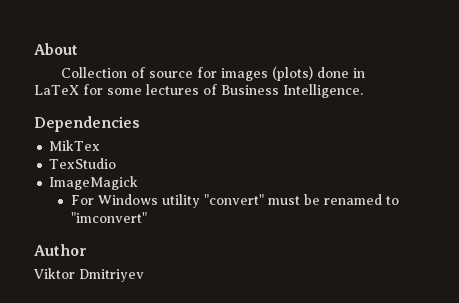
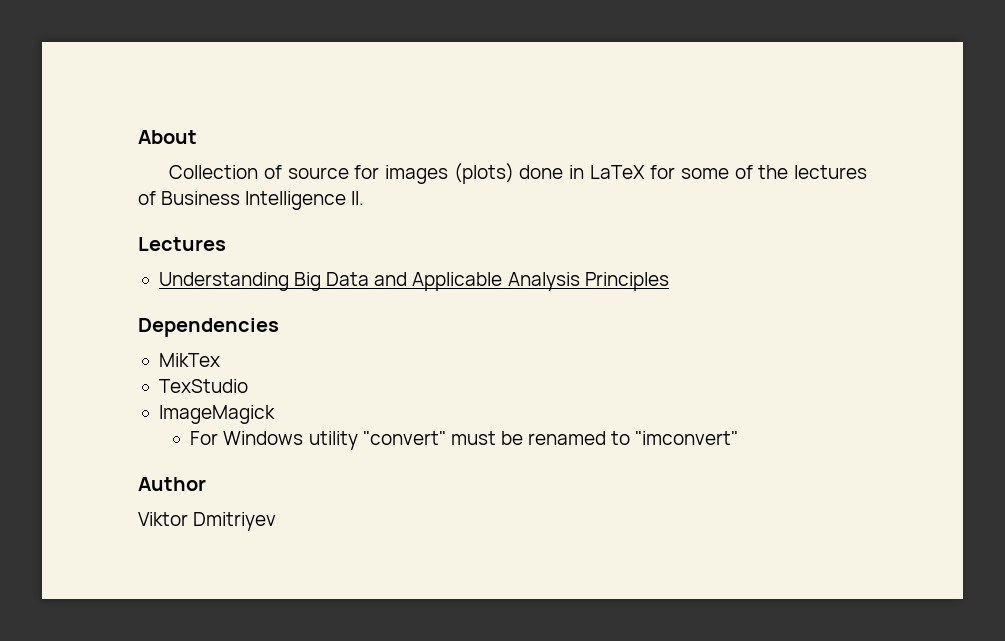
(142, 91) none -> [734,165,789,179] of the
[282,84,363,98] Intelligence. -> [245,191,365,210] [138,237,226,251] [158,272,669,291] Intelligence II. // Lectures // Understanding Big Data and Applicable Analysis Principles

